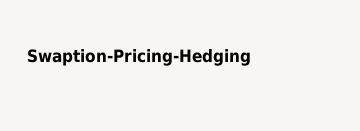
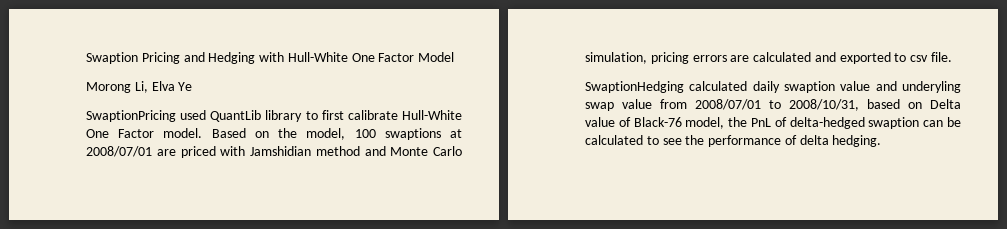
[27,49,251,66] Swaption-Pricing-Hedging -> [86,52,455,64] [86,81,193,93] [86,110,462,122] [86,128,463,140] [86,146,462,158] [585,52,953,64] [585,81,961,93] [585,99,961,111] [585,117,961,129] [585,135,882,147] Swaption Pricing and Hedging with Hull-White One Factor Model // Morong Li, Elva Ye // SwaptionPricing used QuantLib library to first calibrate Hull-White One Factor model. Based on the model, 100 swaptions at 2008/07/01 are priced with Jamshidian method and Monte Carlo simulation, pricing errors are calculated and exported to csv file. // SwaptionHedging calculated daily swaption value and underyling swap value from 2008/07/01 to 2008/10/31, based on Delta value of Black-76 model, the PnL of delta-hedged swaption can be calculated to see the performance of delta hedging.

